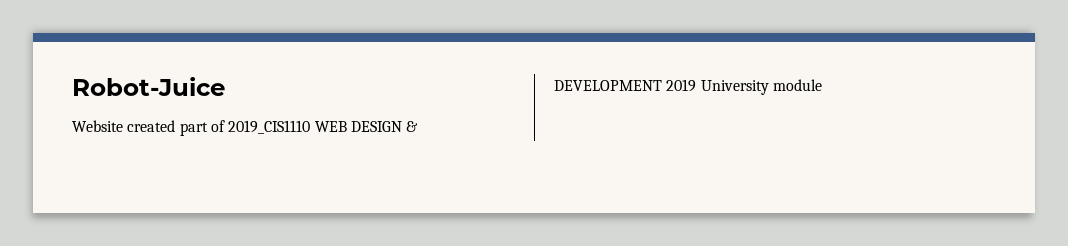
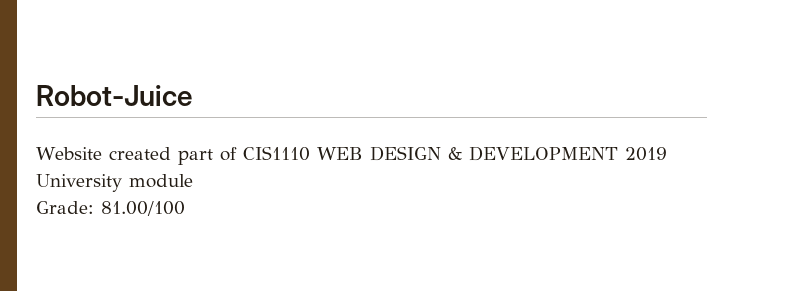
[228,120,311,134] 2019_CIS1110 -> [242,146,310,161] CIS1110
(822, 85) none -> [36,201,185,216] // Grade: 81.00/100

